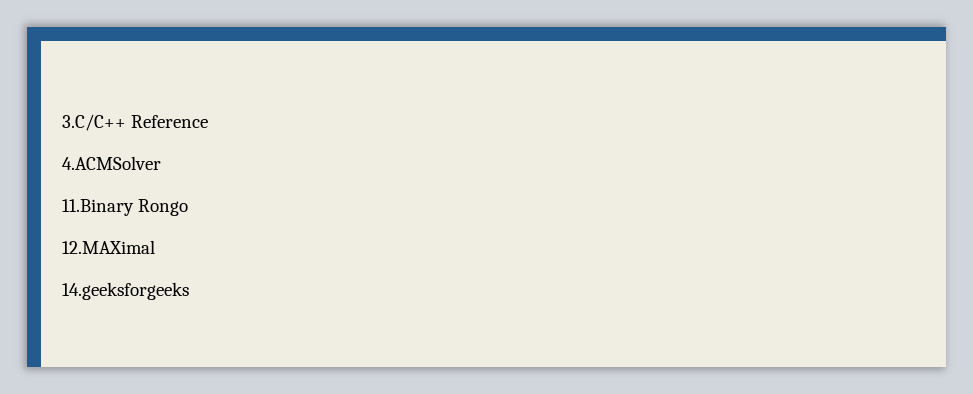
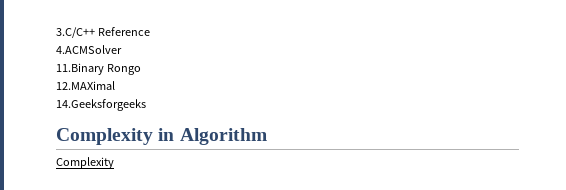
[62,282,189,300] 14.geeksforgeeks -> [56,99,146,111] [56,128,267,145] [56,157,114,169] 14.Geeksforgeeks // Complexity in Algorithm // Complexity

